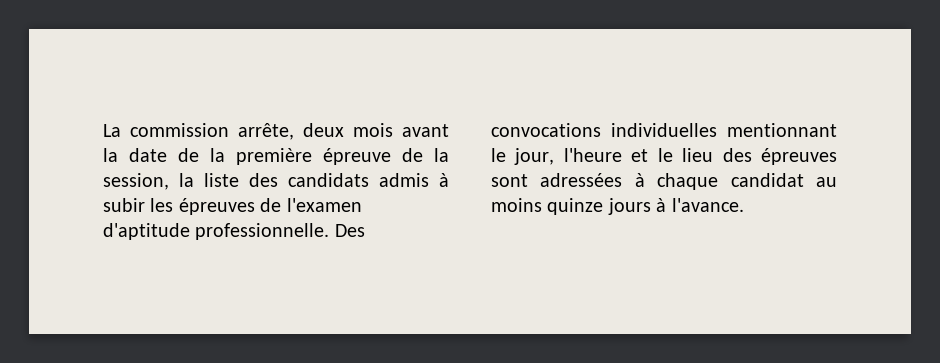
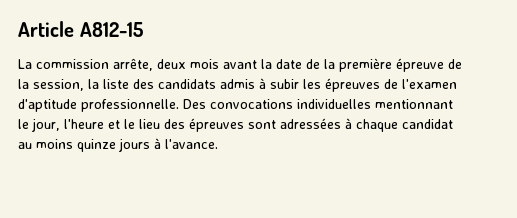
(103, 130) none -> [18,21,143,37] Article A812-15 //

